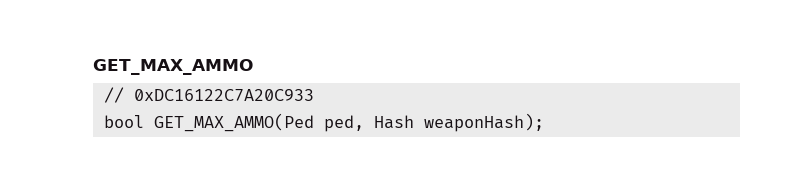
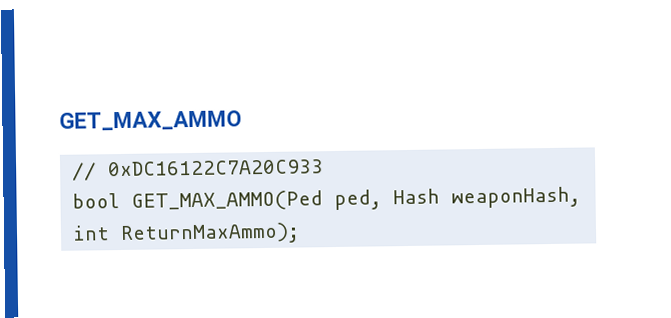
[423,113,544,132] weaponHash); -> [451,186,582,209] [72,222,301,246] weaponHash, int ReturnMaxAmmo);

